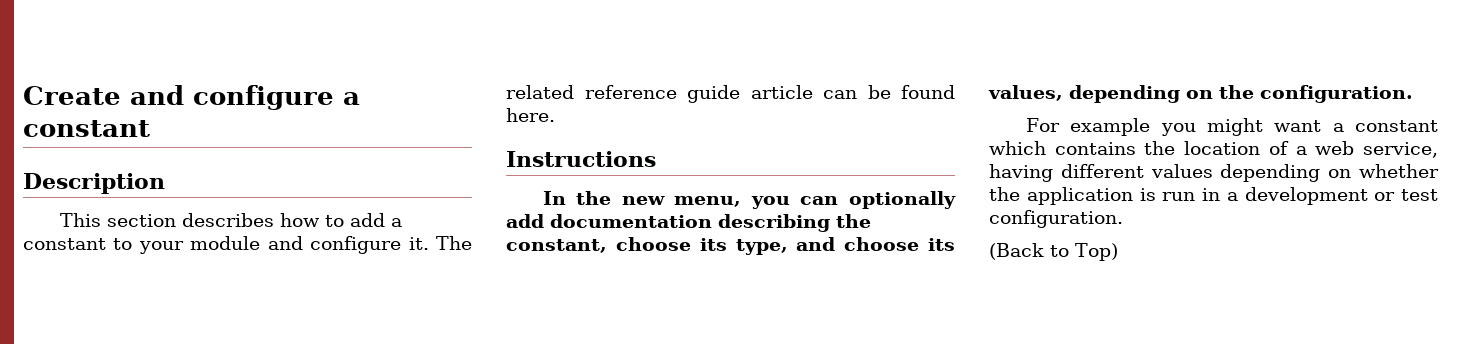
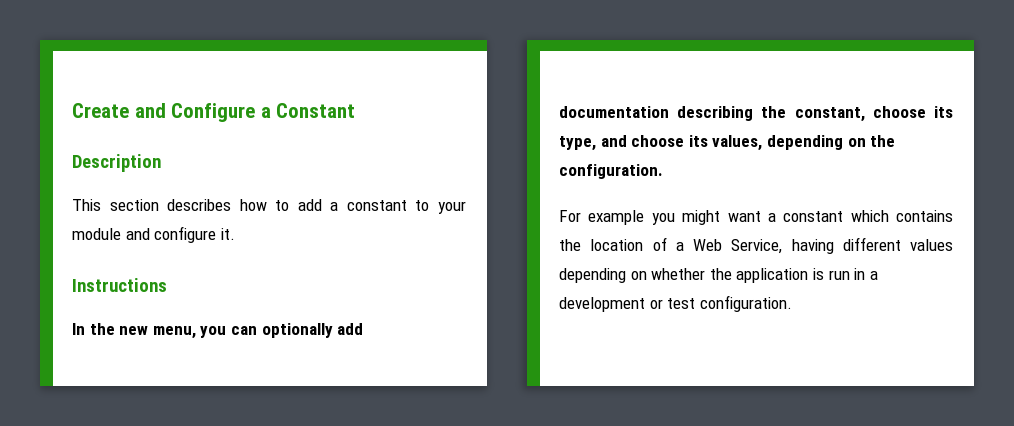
[193,85,360,110] [23,120,150,137] configure a constant -> [171,103,356,122] Configure a Constant
[436,236,472,250] [506,85,955,103] [506,108,555,122] The related reference guide article can be found here. -> (235, 234) none
[1315,141,1438,158] web service, -> [693,239,783,254] Web Service,
[989,243,1118,261] // (Back to Top) -> (792, 303) none

